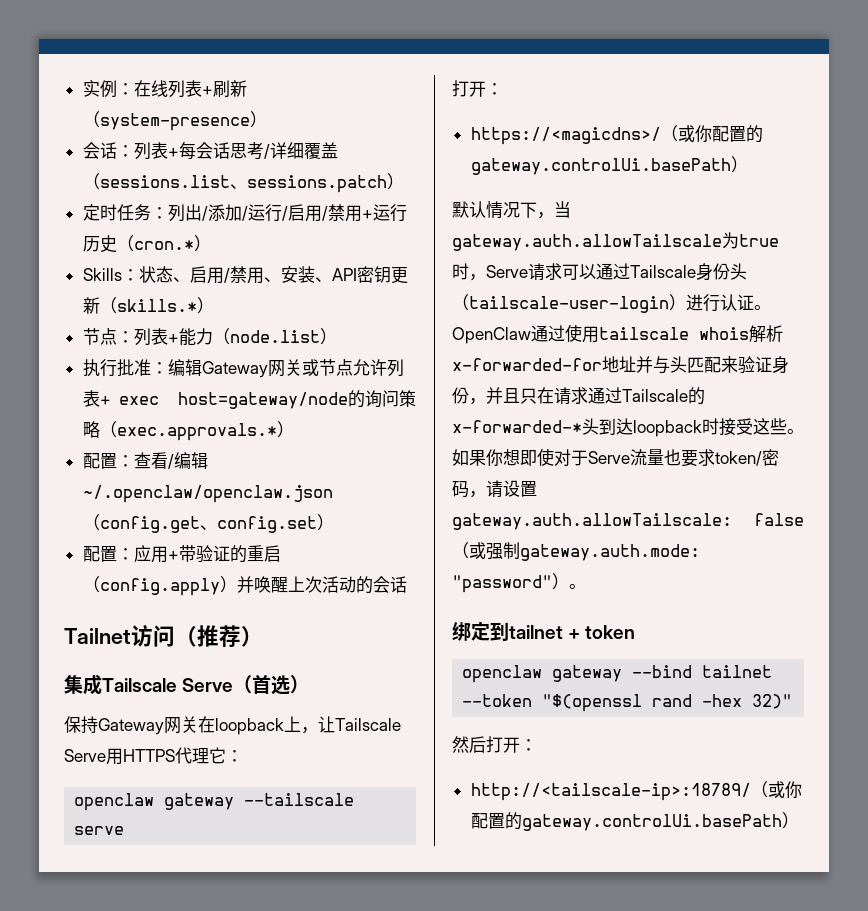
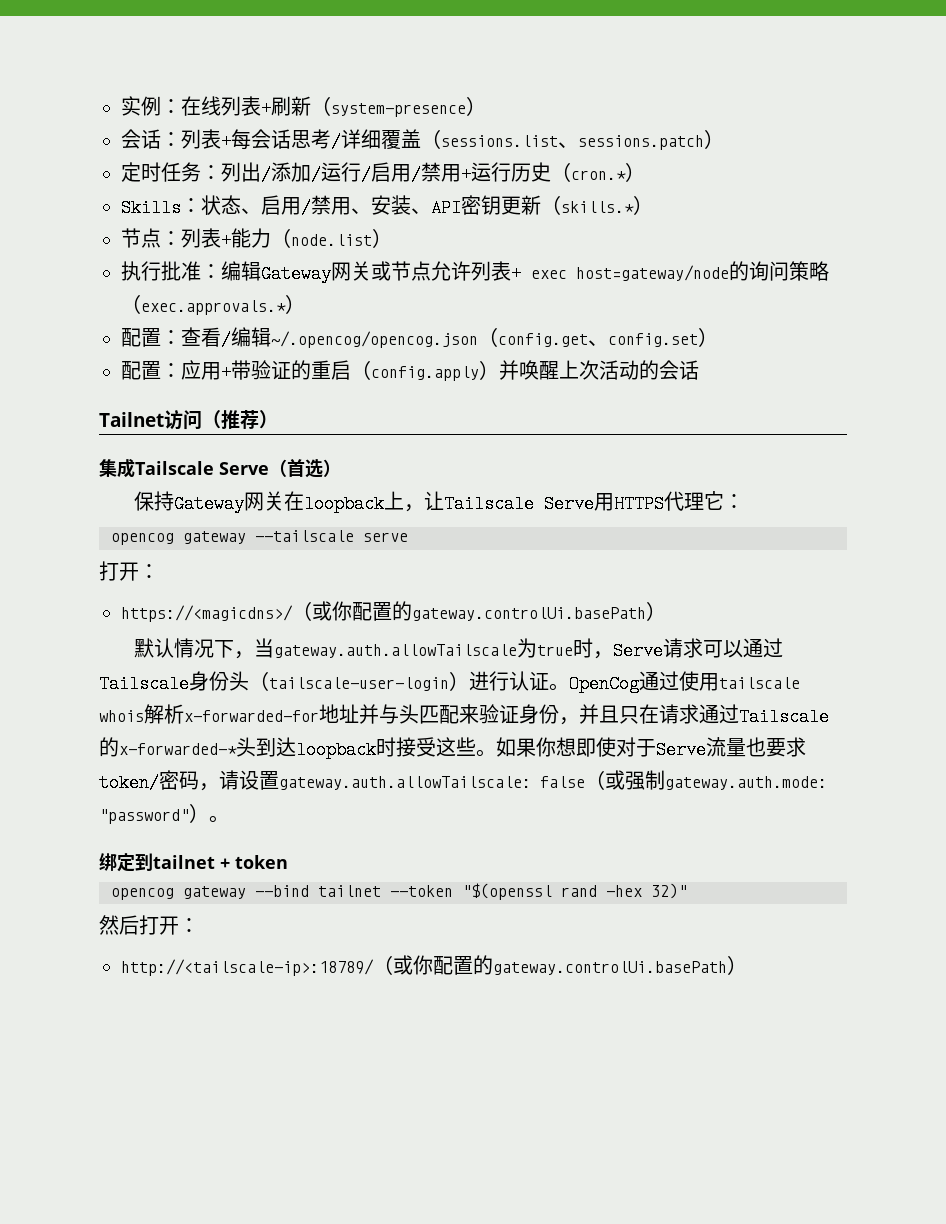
[82,485,333,503] ~/.openclaw/openclaw.json -> [271,331,478,348] ~/.opencog/opencog.json
[74,793,155,811] openclaw -> [111,533,174,545] opencog
[452,327,531,344] OpenClaw -> [569,675,639,693] OpenCog
[462,665,543,683] openclaw -> [111,888,174,900] opencog

